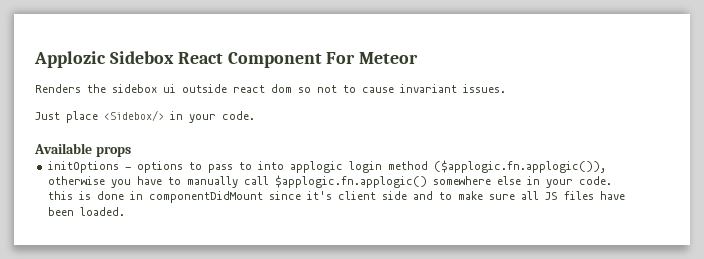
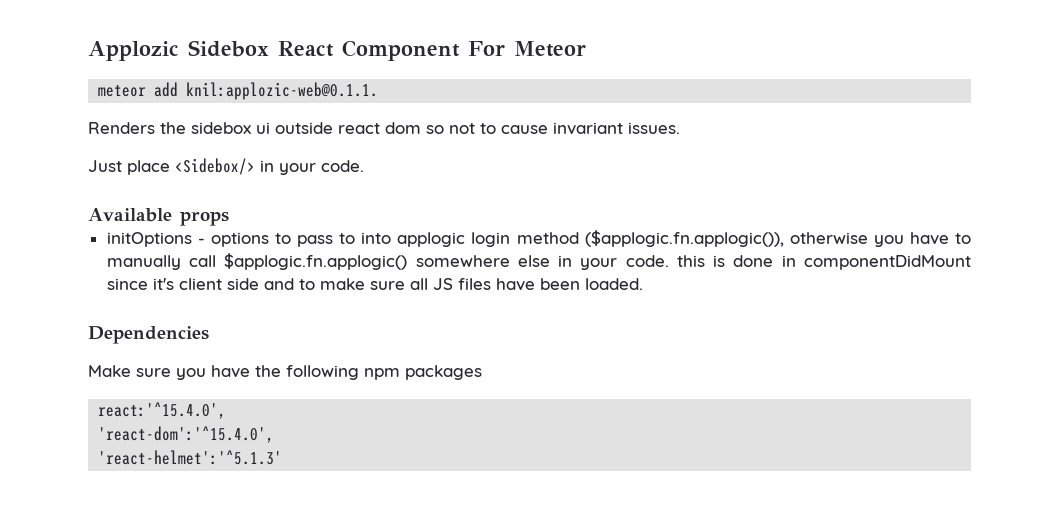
(419, 58) none -> [98,82,379,100] // meteor add knil:applozic-web@0.1.1.
(125, 211) none -> [88,326,209,344] [88,365,482,380] [98,402,227,419] [98,426,275,443] [98,450,283,465] // Dependencies // Make sure you have the following npm packages // react:'^15.4.0', // 'react-dom':'^15.4.0', // 'react-helmet':'^5.1.3'

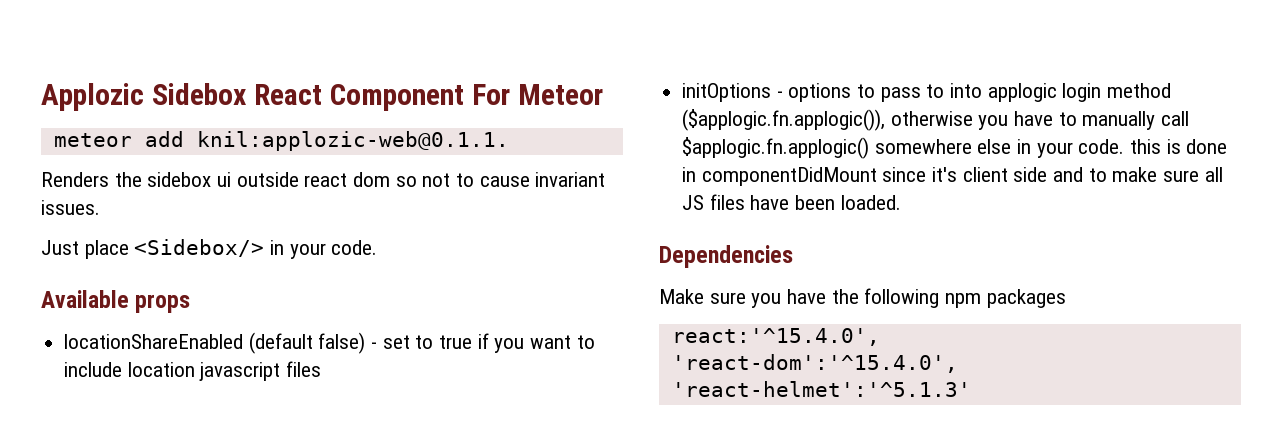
(229, 218) none -> [64,332,595,354] [64,361,322,381] // locationShareEnabled (default false) - set to true if you want to include location javascript files

